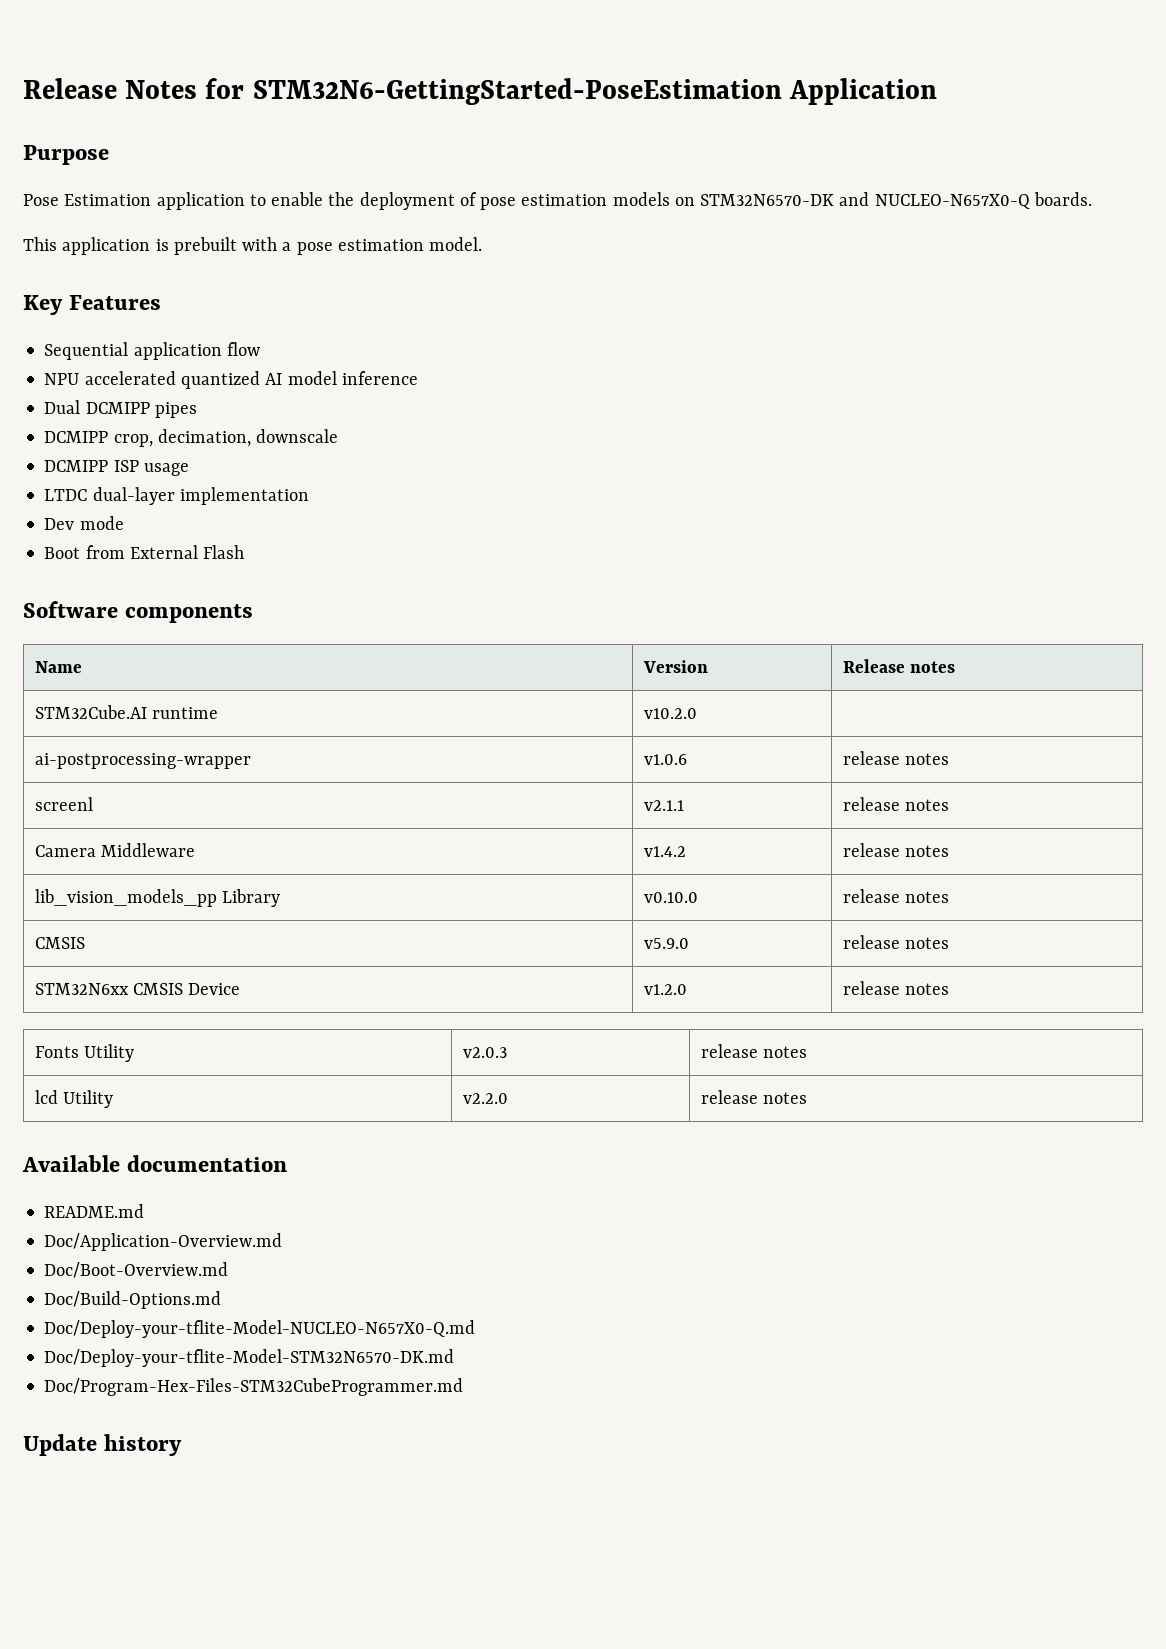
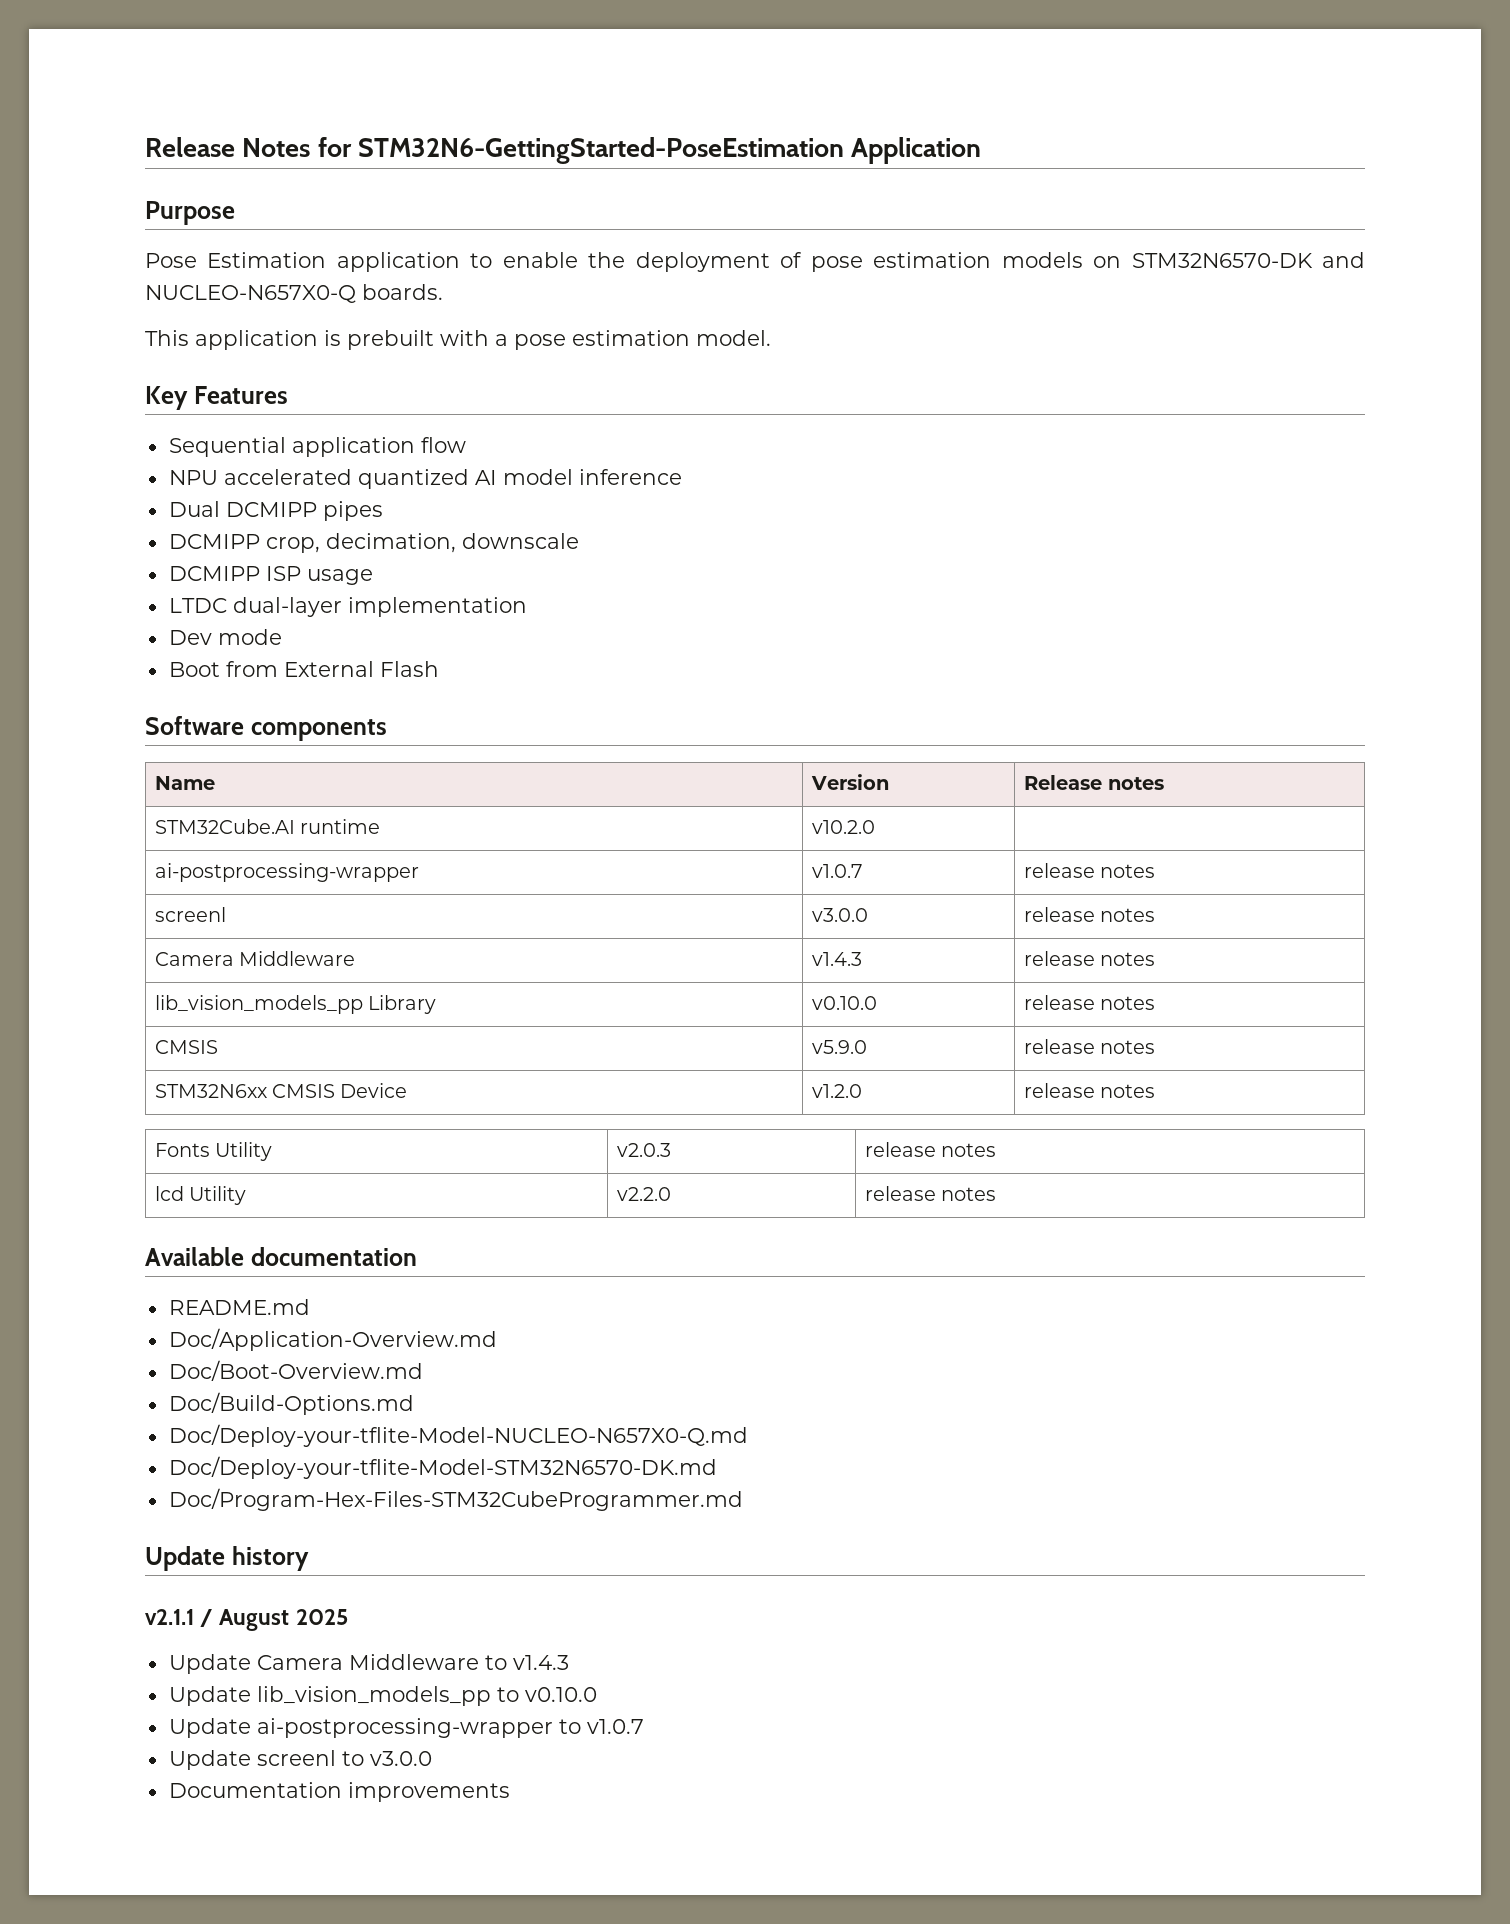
[643,754,687,765] v1.0.6 -> [811,864,862,878] v1.0.7
[643,800,684,811] v2.1.1 -> [811,908,868,922] v3.0.0
[643,846,686,857] v1.4.2 -> [811,952,862,966] v1.4.3
(183, 1445) none -> [145,1609,348,1631] [168,1654,569,1674] [168,1686,597,1706] [168,1718,644,1738] [168,1750,432,1770] [168,1782,510,1802] // v2.1.1 / August 2025 // Update Camera Middleware to v1.4.3 // Update lib_vision_models_pp to v0.10.0 // Update ai-postprocessing-wrapper to v1.0.7 // Update screenl to v3.0.0 // Documentation improvements

